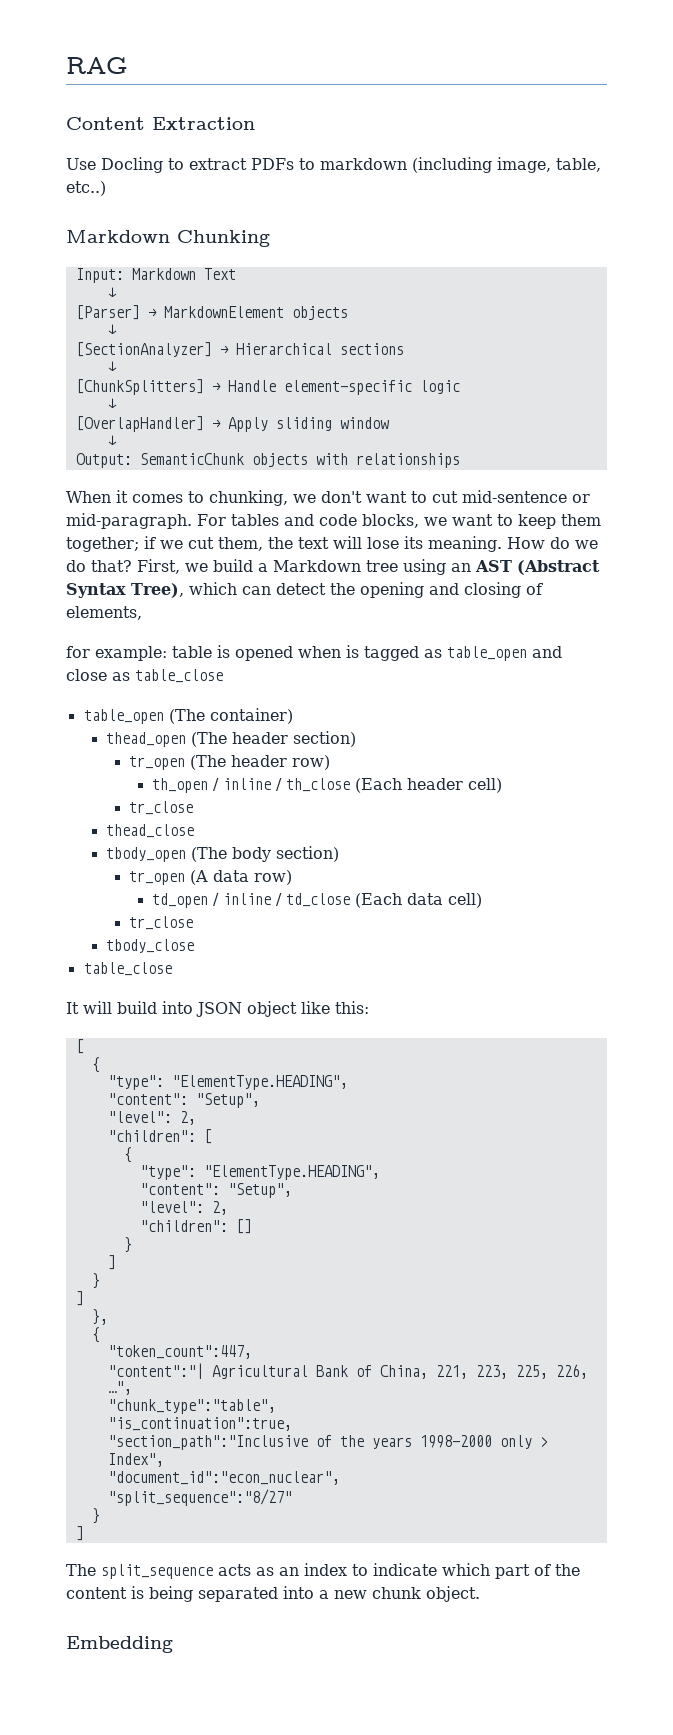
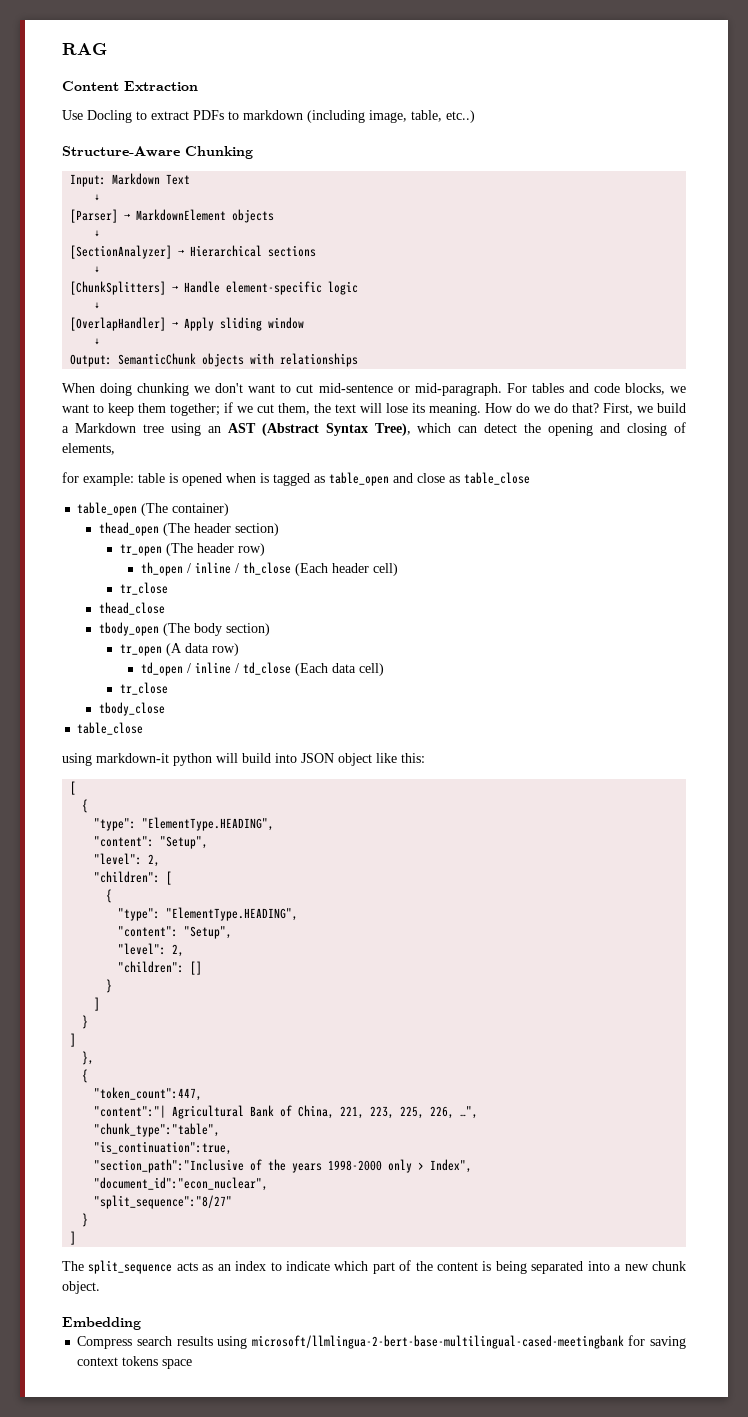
[66,230,170,243] Markdown -> [62,146,180,157] Structure-Aware
[116,490,288,506] it comes to chunking, -> [100,383,190,396] doing chunking
[66,1002,79,1014] It -> [62,753,212,766] using markdown-it python
(173, 1644) none -> [77,1335,686,1349] [77,1356,193,1369] // Compress search results using microsoft/llmlingua-2-bert-base-multilingual-cased-meetingbank for saving context tokens space

